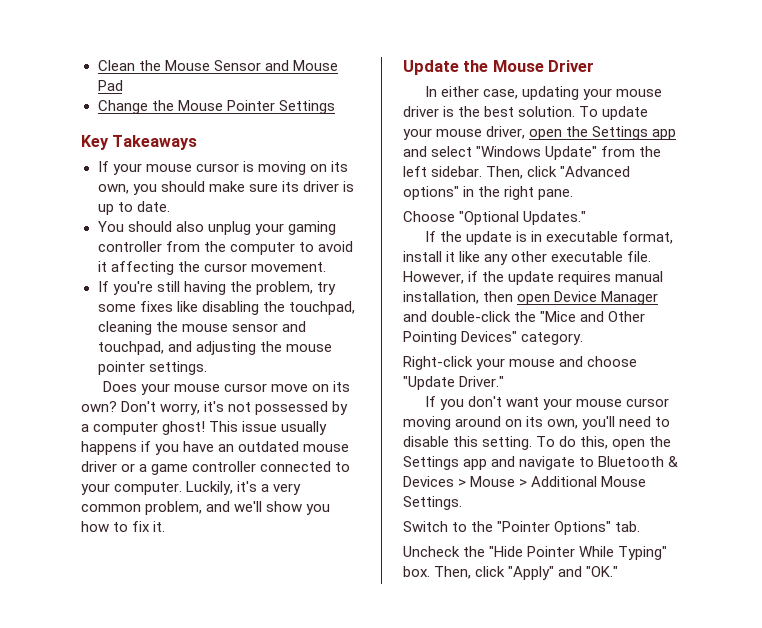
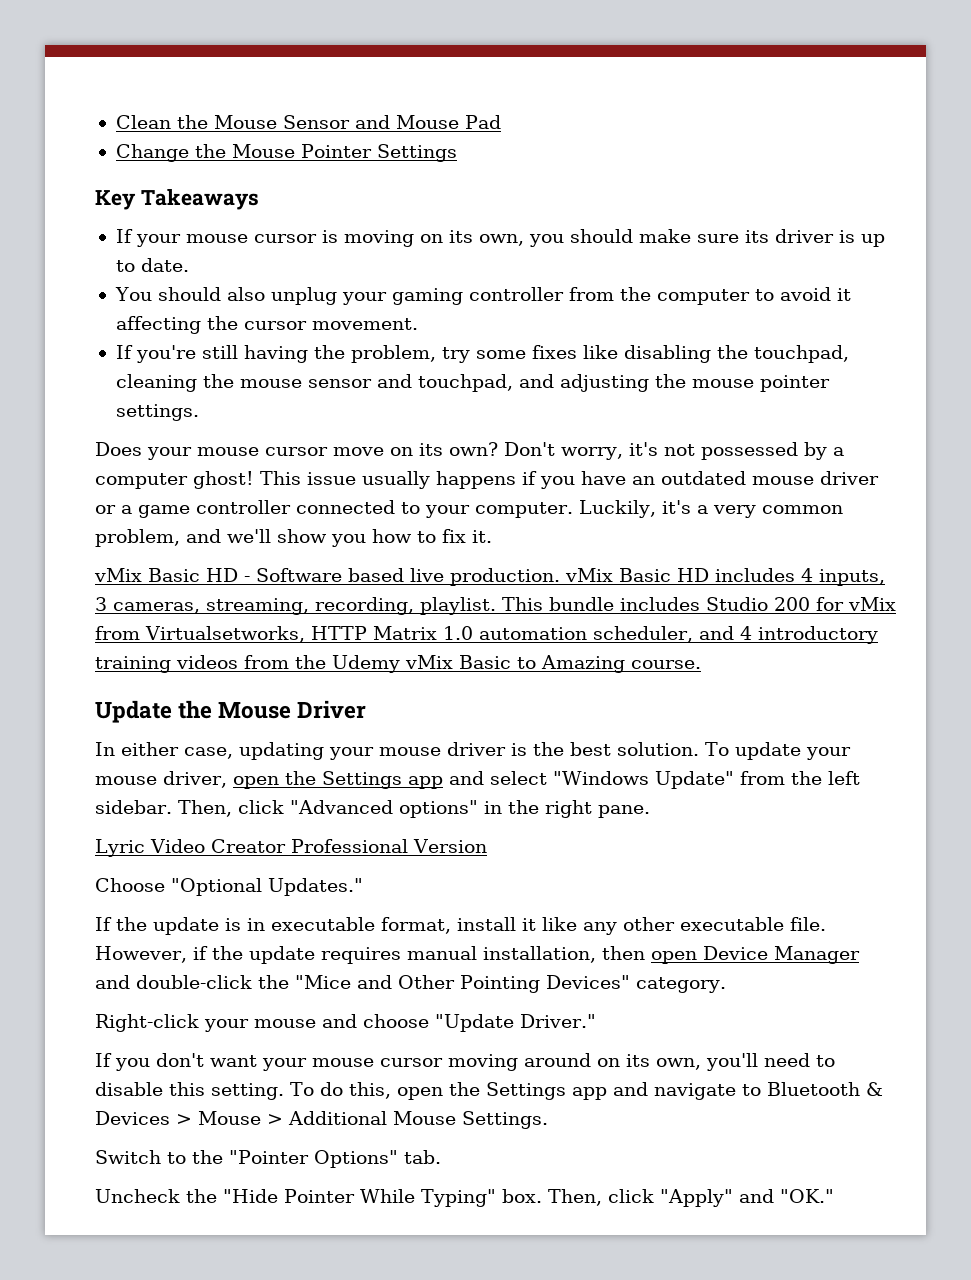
(166, 526) none -> [94,568,885,586] [95,597,896,615] [95,626,878,644] [95,655,701,673] // vMix Basic HD - Software based live production. vMix Basic HD includes 4 inputs, 3 cameras, streaming, recording, playlist. This bundle includes Studio 200 for vMix from Virtualsetworks, HTTP Matrix 1.0 automation scheduler, and 4 introductory training videos from the Udemy vMix Basic to Amazing course.
(574, 194) none -> [95,839,487,857] // Lyric Video Creator Professional Version

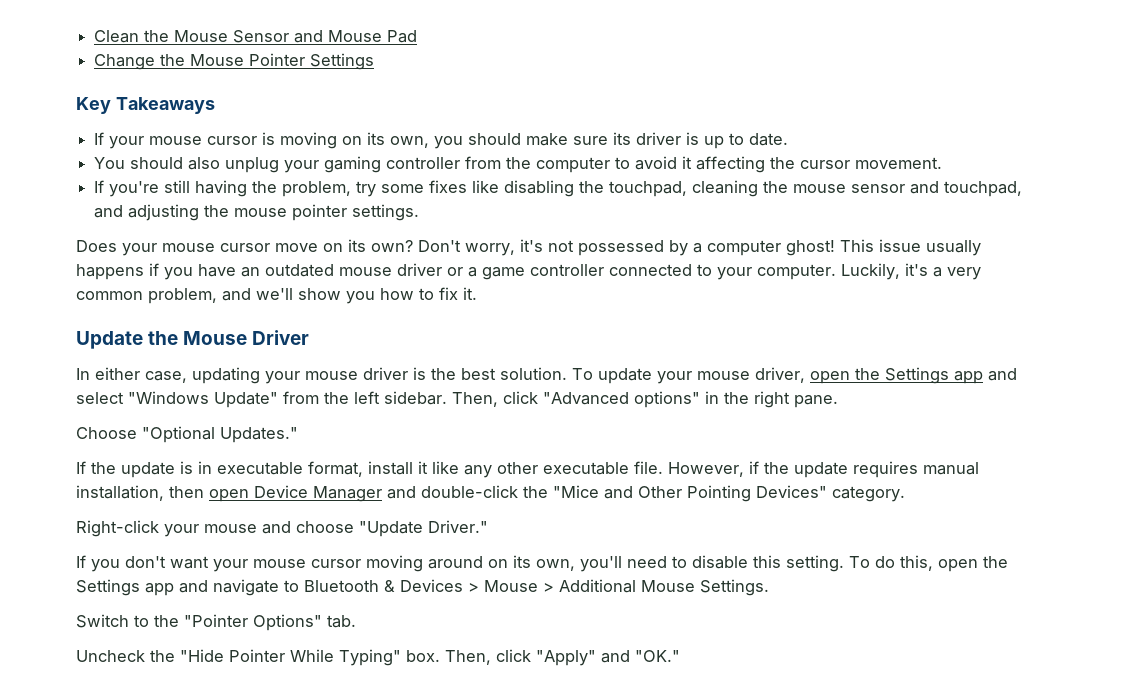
[94,568,885,586] [95,597,896,615] [95,626,878,644] [95,655,701,673] // vMix Basic HD - Software based live production. vMix Basic HD includes 4 inputs, 3 cameras, streaming, recording, playlist. This bundle includes Studio 200 for vMix from Virtualsetworks, HTTP Matrix 1.0 automation scheduler, and 4 introductory training videos from the Udemy vMix Basic to Amazing course. -> (477, 293) none
[95,839,487,857] // Lyric Video Creator Professional Version -> (838, 401) none

